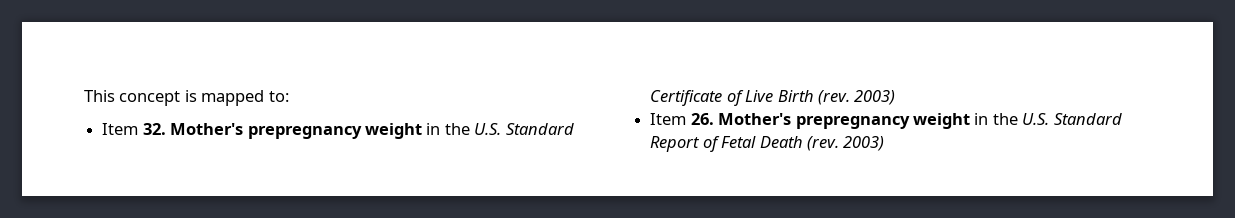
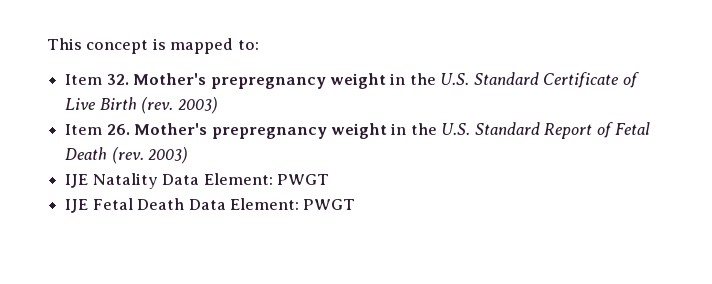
(885, 143) none -> [65,173,329,189] [65,198,356,213] // IJE Natality Data Element: PWGT // IJE Fetal Death Data Element: PWGT

